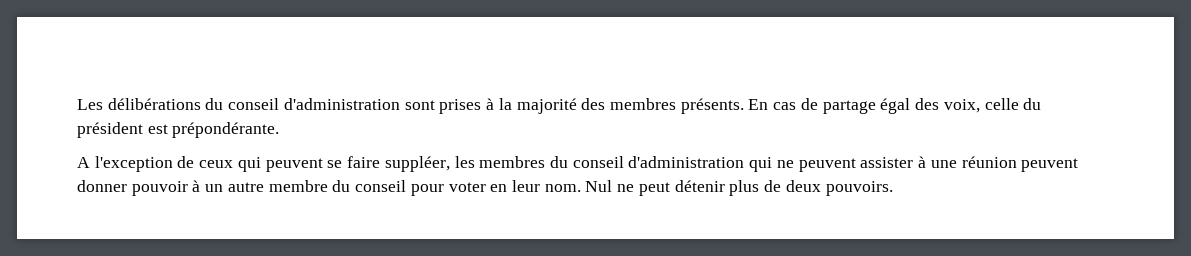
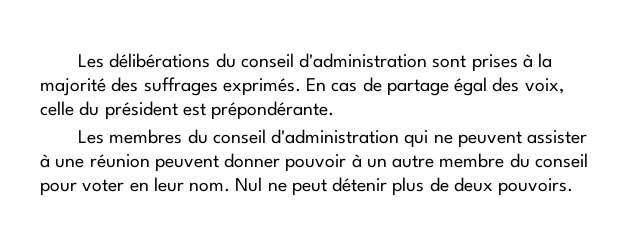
[609,98,744,114] membres présents. -> [143,77,301,96] suffrages exprimés.
[77,156,475,172] A l'exception de ceux qui peuvent se faire suppléer, les -> [78,130,105,144] Les

